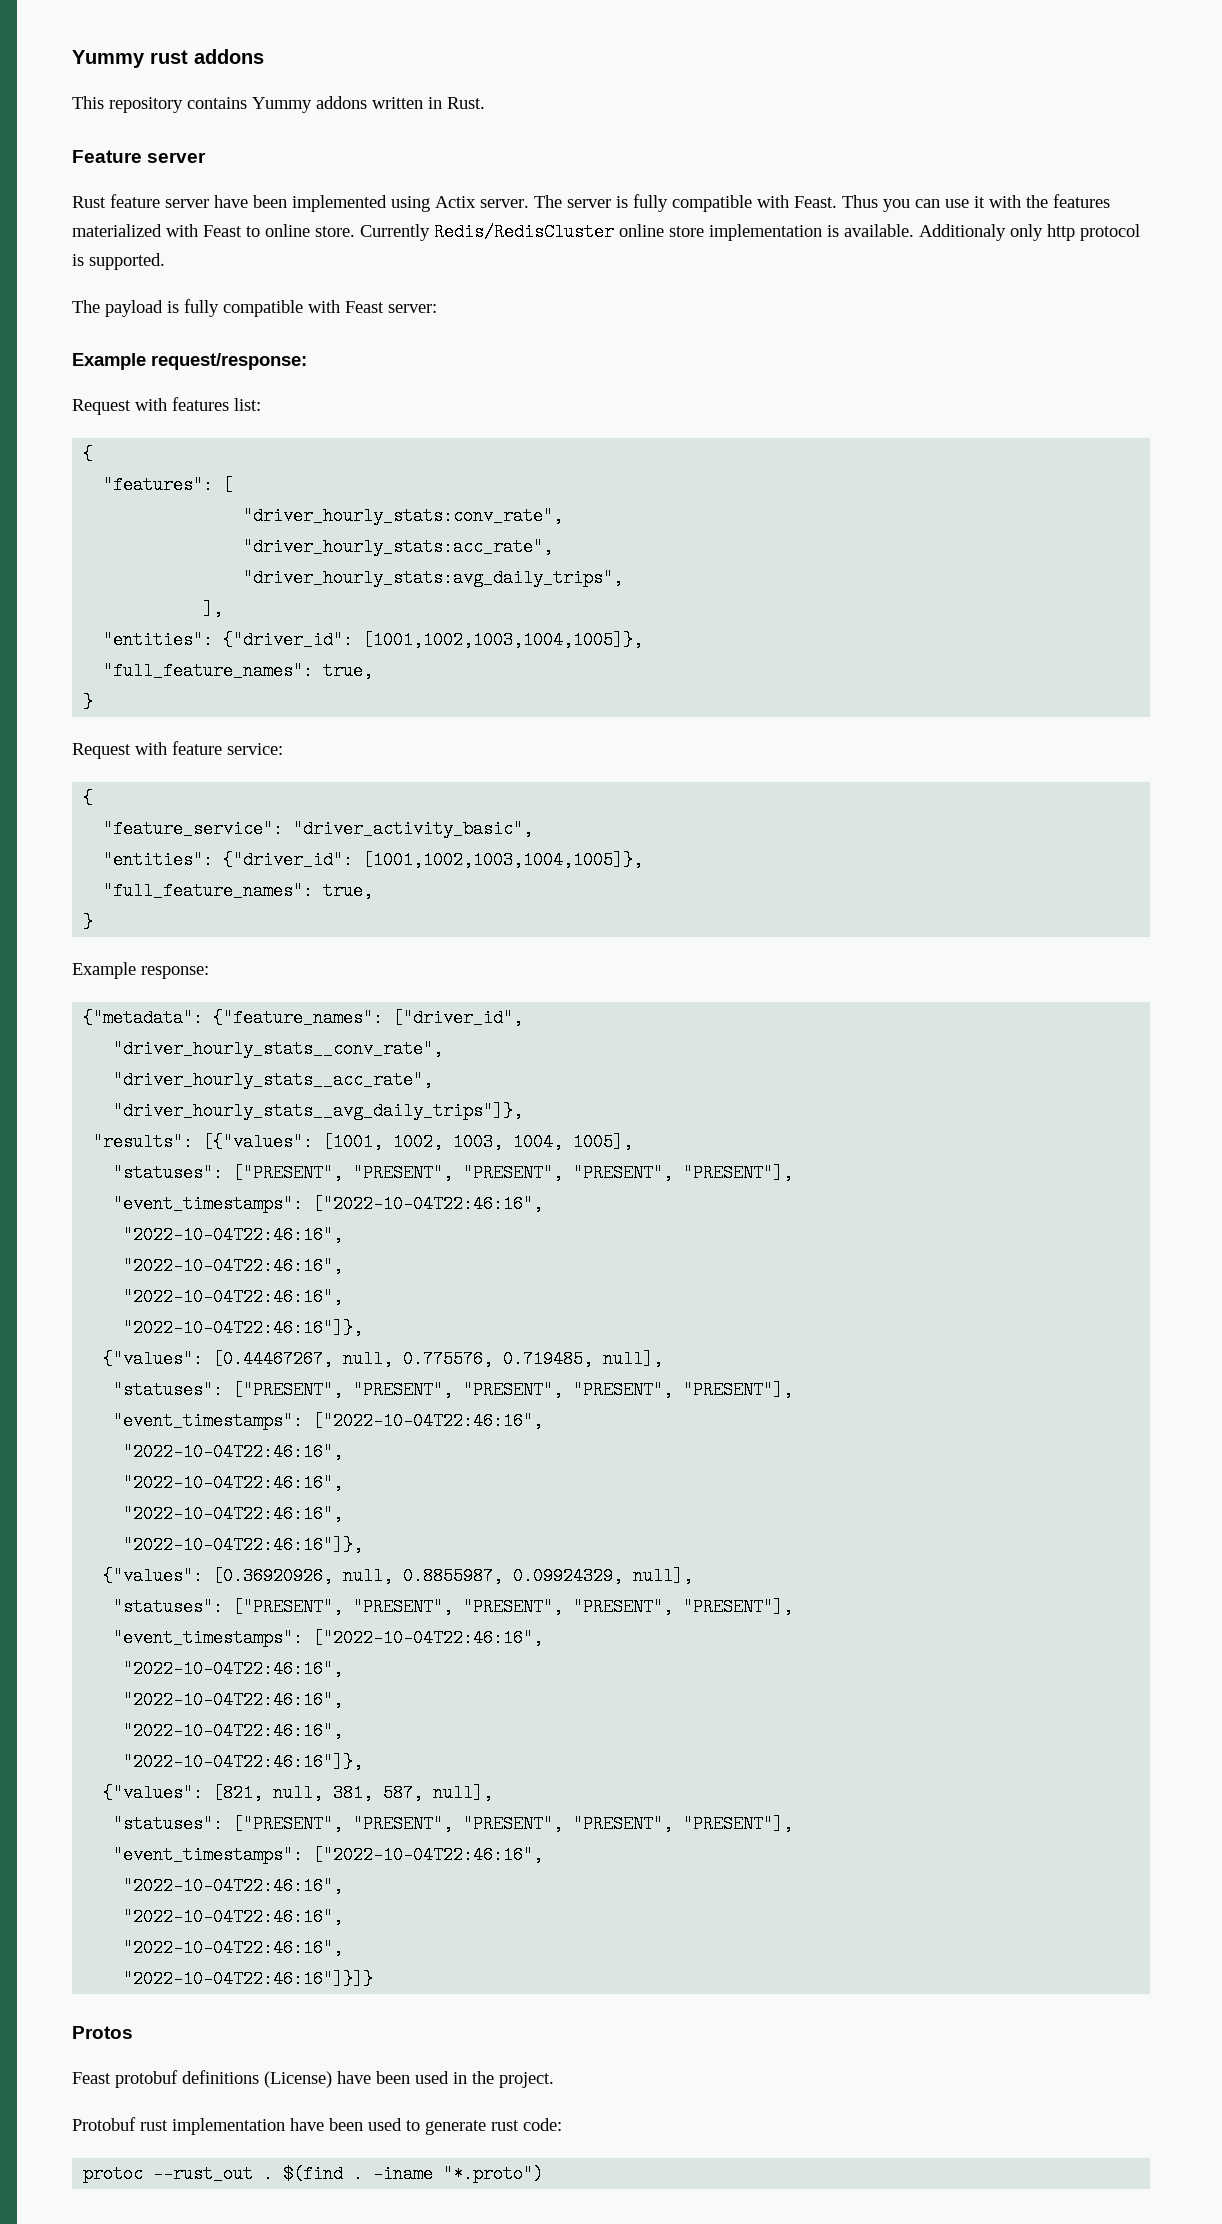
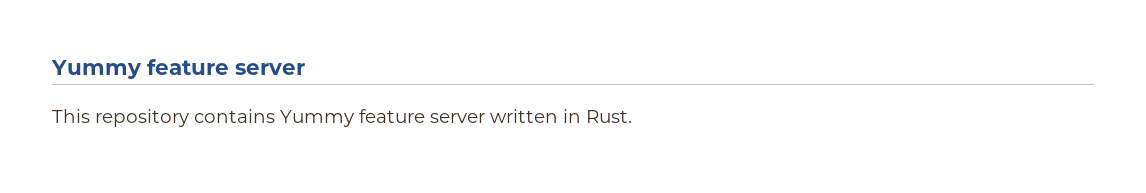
[72,49,264,68] Yummy rust addons -> [51,59,305,79] Yummy feature server
[316,96,367,109] addons -> [359,109,485,123] feature server
[72,150,207,163] [72,194,1110,212] [72,223,1140,241] [72,253,165,270] [72,299,437,317] [72,353,307,370] [72,397,261,415] [83,445,94,463] [103,476,234,494] [243,507,564,525] [243,538,554,556] [243,569,624,587] [203,600,224,618] [103,631,644,649] [103,662,374,680] [83,693,94,711] [72,741,283,759] [83,789,94,807] [103,820,534,838] [103,851,644,869] [103,882,374,900] [83,913,94,931] [72,962,209,979] [83,1009,524,1027] [113,1040,444,1058] [113,1071,434,1089] [113,1102,524,1120] [93,1133,634,1151] [113,1164,794,1182] [113,1195,544,1213] [123,1226,344,1244] [123,1257,344,1275] [123,1288,344,1306] [123,1319,364,1337] [103,1350,664,1368] [113,1381,794,1399] [113,1412,544,1430] [123,1443,344,1461] [123,1474,344,1492] [123,1505,344,1523] [123,1536,364,1554] [103,1567,694,1585] [113,1598,794,1616] [113,1629,544,1647] [123,1660,344,1678] [123,1691,344,1709] [123,1722,344,1740] [123,1753,364,1771] [103,1784,494,1802] [113,1815,794,1833] [113,1846,544,1864] [123,1877,344,1895] [123,1908,344,1926] [123,1939,344,1957] [123,1970,374,1988] [72,2026,133,2039] [72,2070,554,2088] [72,2117,562,2135] [83,2165,544,2183] // Feature server // Rust feature server have been implemented using Actix server. The server is fully compatible with Feast. Thus you can use it with the features materialized with Feast to online store. Currently Redis/RedisCluster online store implementation is available. Additionaly only http protocol is supported. // The payload is fully compatible with Feast server: // Example request/response: // Request with features list: // { // "features": [ // "driver_hourly_stats:conv_rate", // "driver_hourly_stats:acc_rate", // "driver_hourly_stats:avg_daily_trips", // ], // "entities": {"driver_id": [1001,1002,1003,1004,1005]}, // "full_feature_names": true, // } // Request with feature service: // { // "feature_service": "driver_activity_basic", // "entities": {"driver_id": [1001,1002,1003,1004,1005]}, // "full_feature_names": true, // } // Example response: // {"metadata": {"feature_names": ["driver_id", // "driver_hourly_stats__conv_rate", // "driver_hourly_stats__acc_rate", // "driver_hourly_stats__avg_daily_trips"]}, // "results": [{"values": [1001, 1002, 1003, 1004, 1005], // "statuses": ["PRESENT", "PRESENT", "PRESENT", "PRESENT", "PRESENT"], // "event_timestamps": ["2022-10-04T22:46:16", // "2022-10-04T22:46:16", // "2022-10-04T22:46:16", // "2022-10-04T22:46:16", // "2022-10-04T22:46:16"]}, // {"values": [0.44467267, null, 0.775576, 0.719485, null], // "statuses": ["PRESENT", "PRESENT", "PRESENT", "PRESENT", "PRESENT"], // "event_timestamps": ["2022-10-04T22:46:16", // "2022-10-04T22:46:16", // "2022-10-04T22:46:16", // "2022-10-04T22:46:16", // "2022-10-04T22:46:16"]}, // {"values": [0.36920926, null, 0.8855987, 0.09924329, null], // "statuses": ["PRESENT", "PRESENT", "PRESENT", "PRESENT", "PRESENT"], // "event_timestamps": ["2022-10-04T22:46:16", // "2022-10-04T22:46:16", // "2022-10-04T22:46:16", // "2022-10-04T22:46:16", // "2022-10-04T22:46:16"]}, // {"values": [821, null, 381, 587, null], // "statuses": ["PRESENT", "PRESENT", "PRESENT", "PRESENT", "PRESENT"], // "event_timestamps": ["2022-10-04T22:46:16", // "2022-10-04T22:46:16", // "2022-10-04T22:46:16", // "2022-10-04T22:46:16", // "2022-10-04T22:46:16"]}]} // Protos // Feast protobuf definitions (License) have been used in the project. // Protobuf rust implementation have been used to generate rust code: // protoc --rust_out . $(find . -iname "*.proto") -> (632, 116) none

